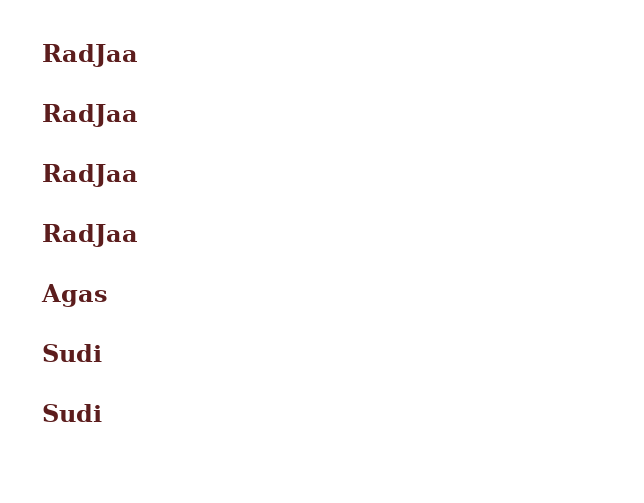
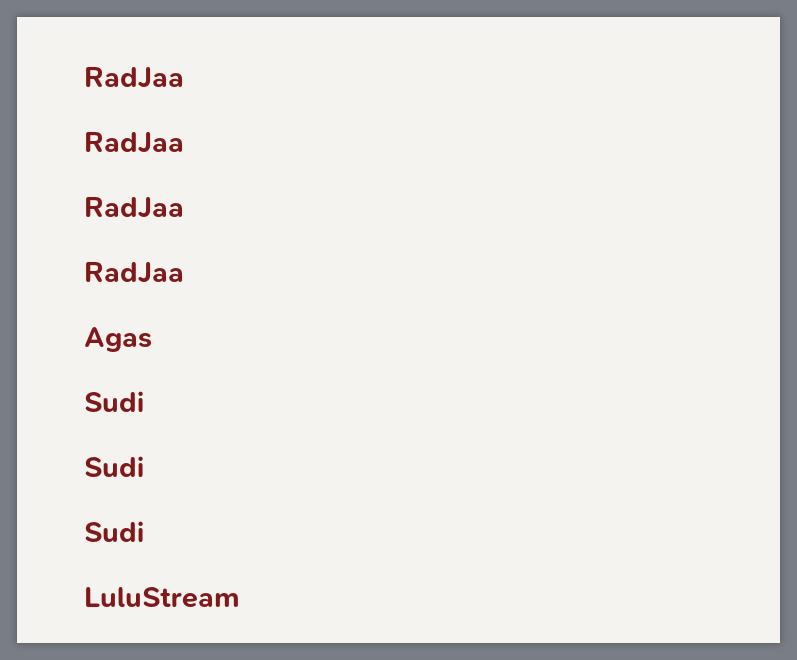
(102, 413) none -> [84,521,144,542] [84,587,240,608] // Sudi // LuluStream

